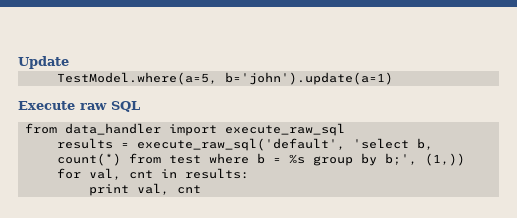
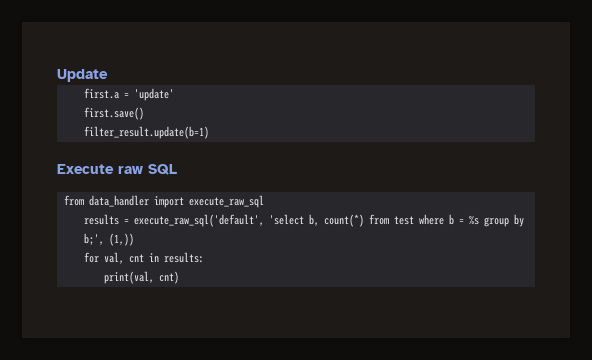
[56,72,393,85] TestModel.where(a=5, b='john').update(a=1) -> [83,88,174,101] [83,107,144,120] [83,126,209,139] first.a = 'update' // first.save() // filter_result.update(b=1)
[88,183,201,196] print val, cnt -> [103,271,179,284] print(val, cnt)

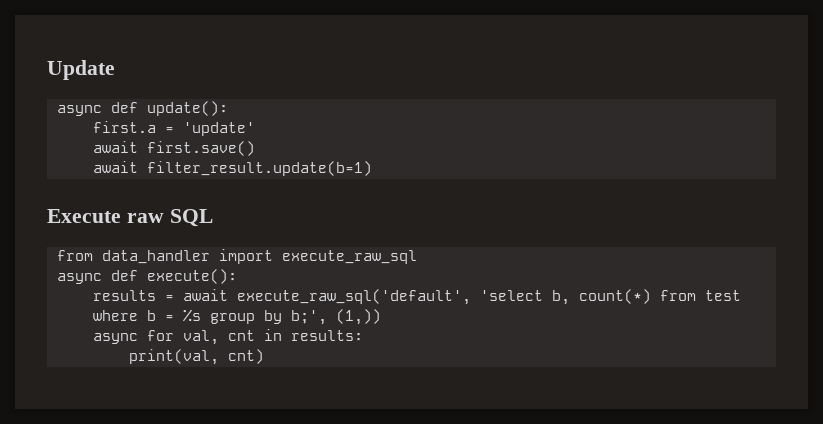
(108, 75) none -> [56,101,228,116] // async def update():
(174, 94) none -> [92,141,138,153] await
(144, 113) none -> [92,161,138,173] await
(264, 201) none -> [56,269,237,284] // async def execute():
(129, 221) none -> [182,289,228,301] await
(134, 239) none -> [92,333,138,344] async

